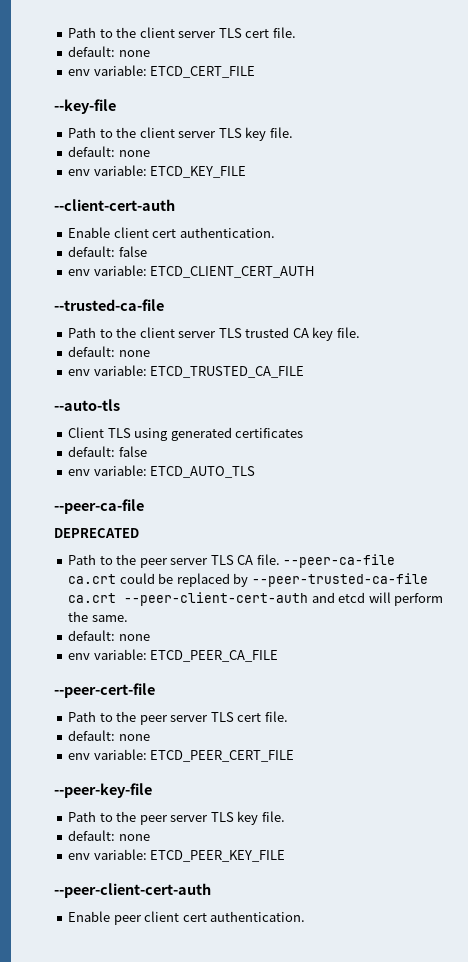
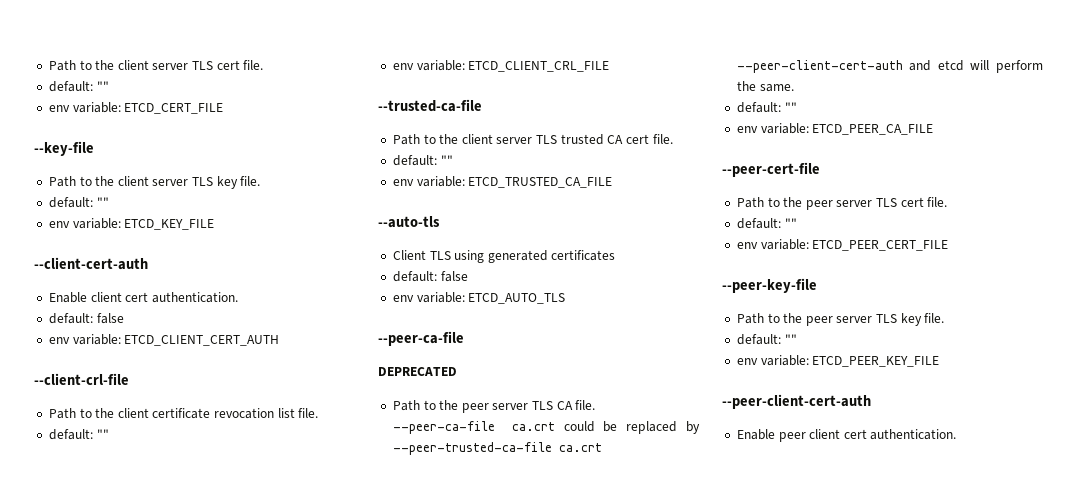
[68,46,150,57] default: none -> [48,81,109,92] default: ""
[68,146,150,157] default: none -> [48,197,109,208] default: ""
(315, 272) none -> [34,373,129,385] [48,408,319,419] [48,429,109,440] [392,60,610,72] // --client-crl-file // Path to the client certificate revocation list file. // default: "" // env variable: ETCD_CLIENT_CRL_FILE
[312,327,360,341] [68,346,150,357] key file. // default: none -> [626,134,673,144] [392,155,453,166] cert file. // default: ""
[68,630,150,641] default: none -> [736,102,797,113] default: ""
[68,730,150,741] default: none -> [736,218,797,229] default: ""
[68,830,150,841] default: none -> [736,334,797,345] default: ""

